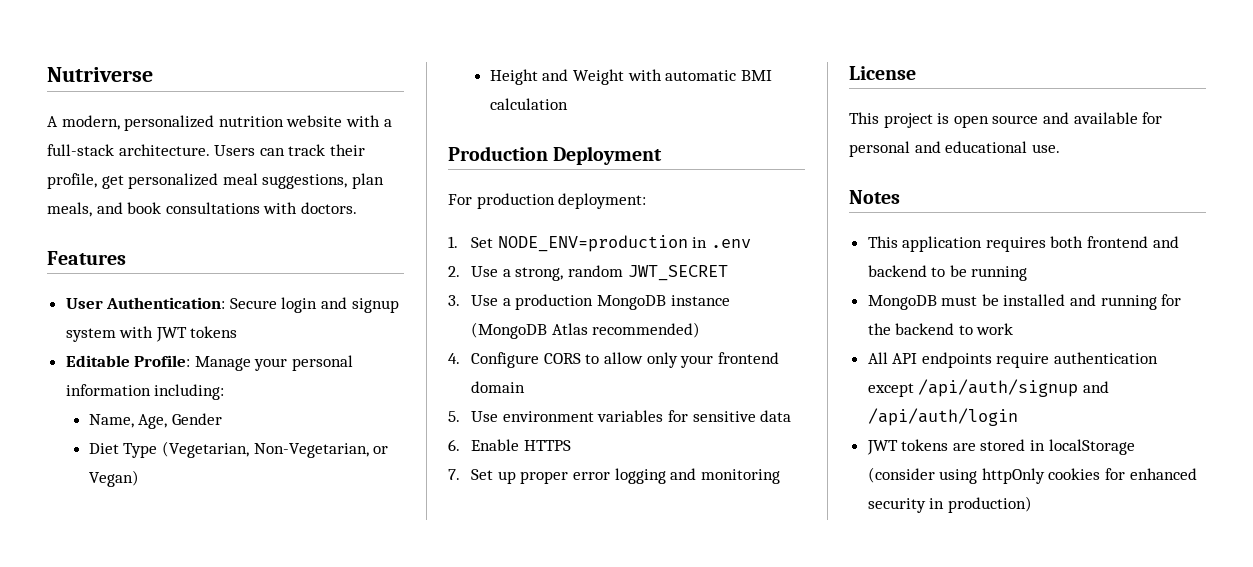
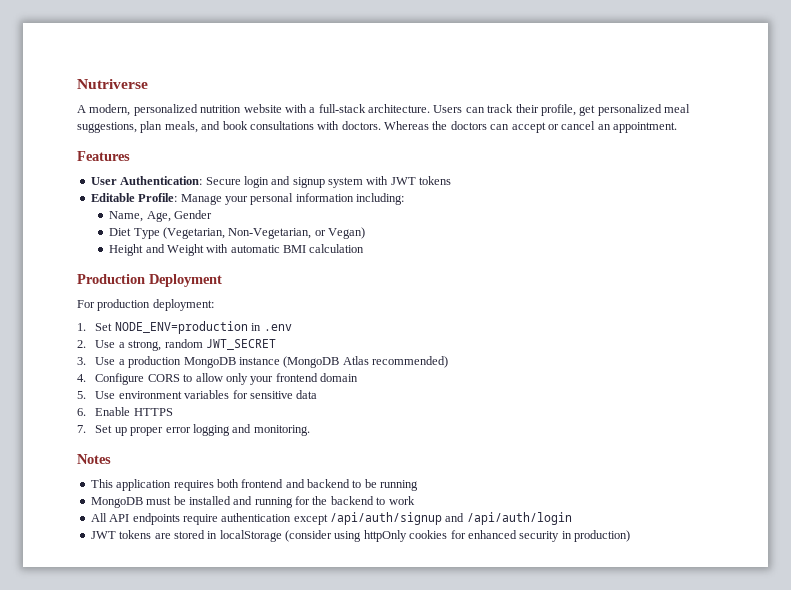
(357, 208) none -> [384,121,677,133] Whereas the doctors can accept or cancel an appointment.
[700,469,780,484] [849,66,916,80] [849,112,1163,128] [849,141,1060,157] monitoring // License // This project is open source and available for personal and educational use. -> [253,425,310,436] monitoring.

